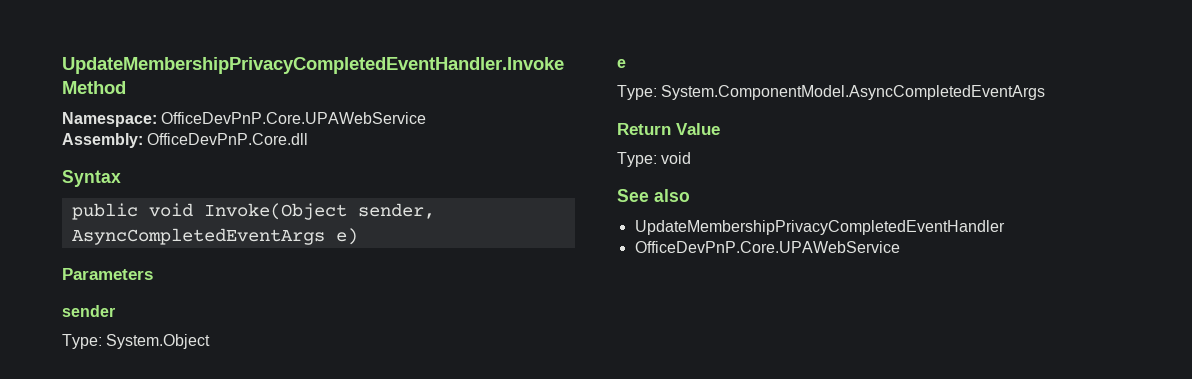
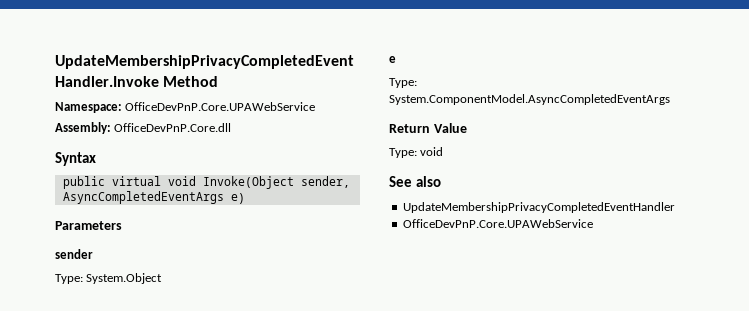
(138, 211) none -> [111,176,161,186] virtual

